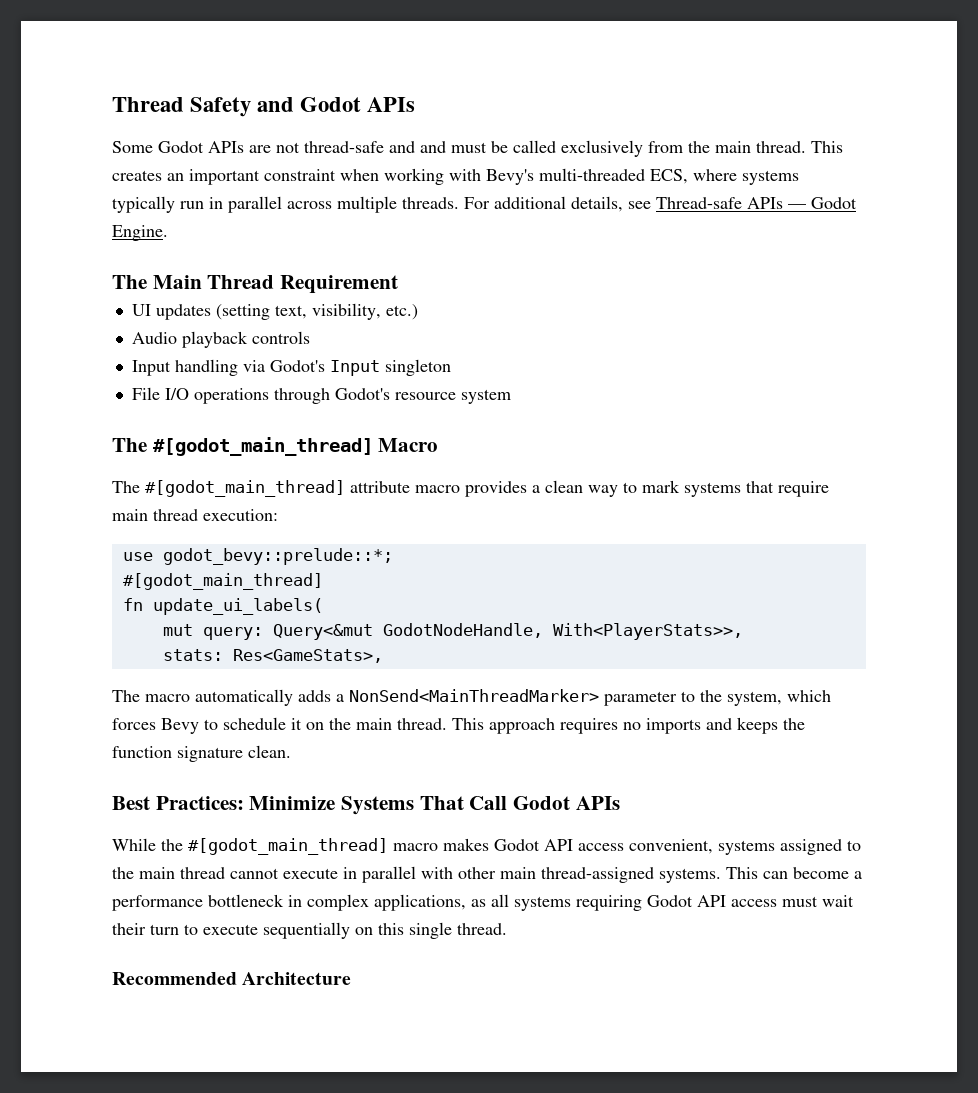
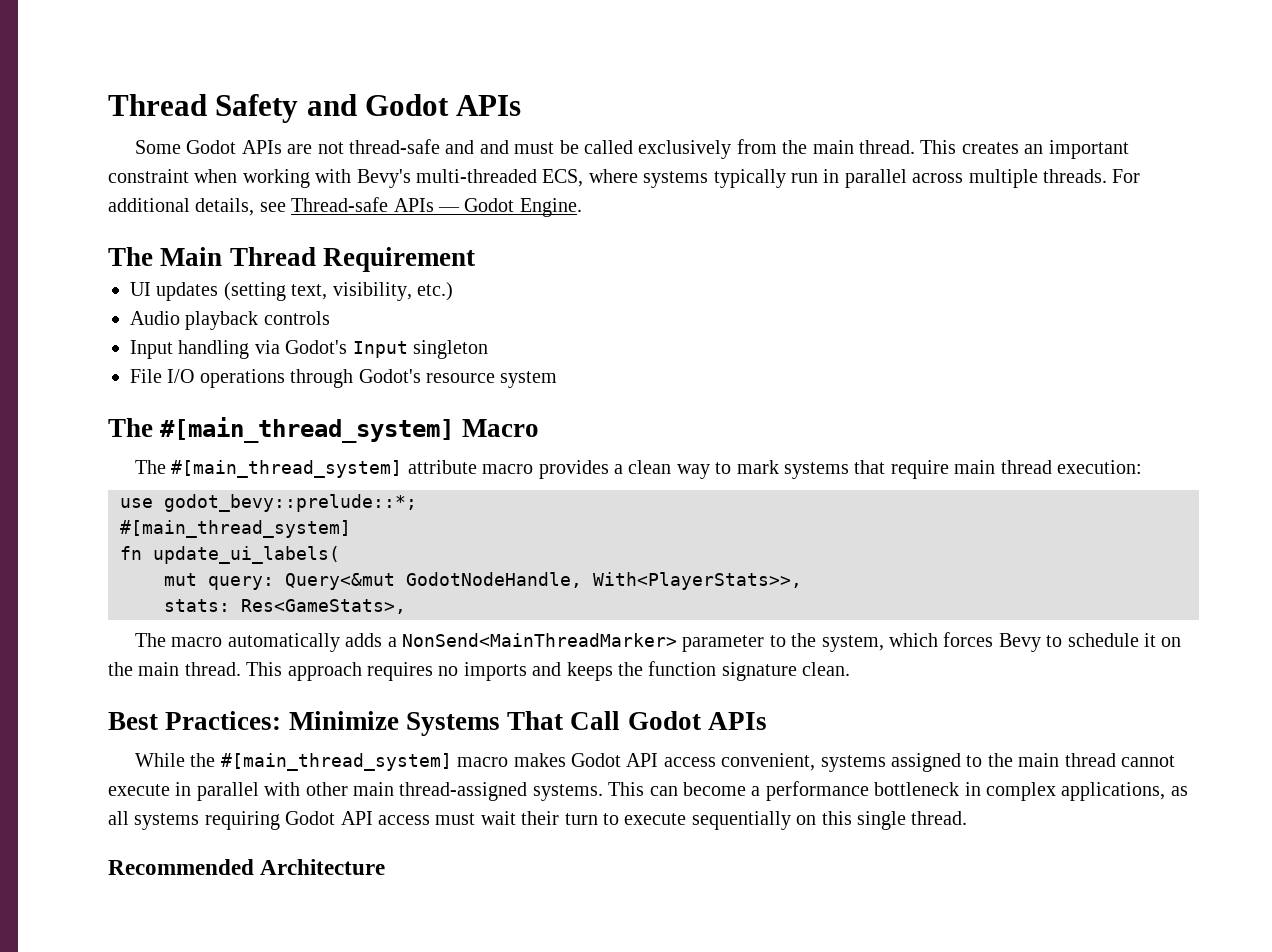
[152,437,373,456] #[godot_main_thread] -> [160,417,455,443] #[main_thread_system]
[145,480,345,497] #[godot_main_thread] -> [171,460,403,478] #[main_thread_system]
[122,573,323,590] #[godot_main_thread] -> [120,520,351,538] #[main_thread_system]
[188,838,388,855] #[godot_main_thread] -> [220,753,452,771] #[main_thread_system]

